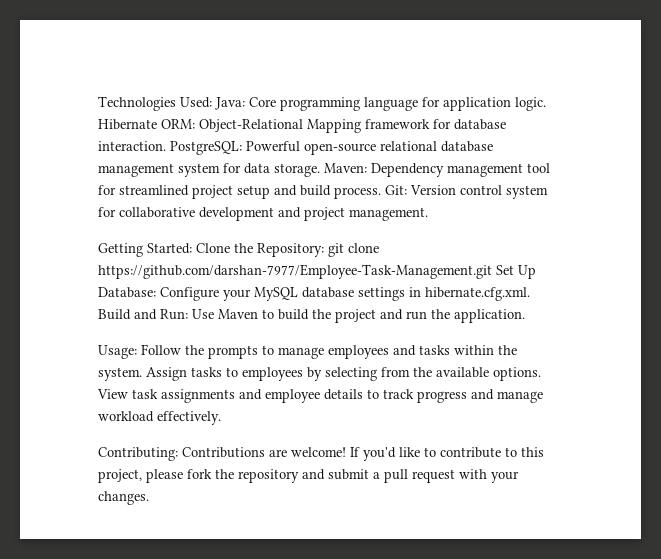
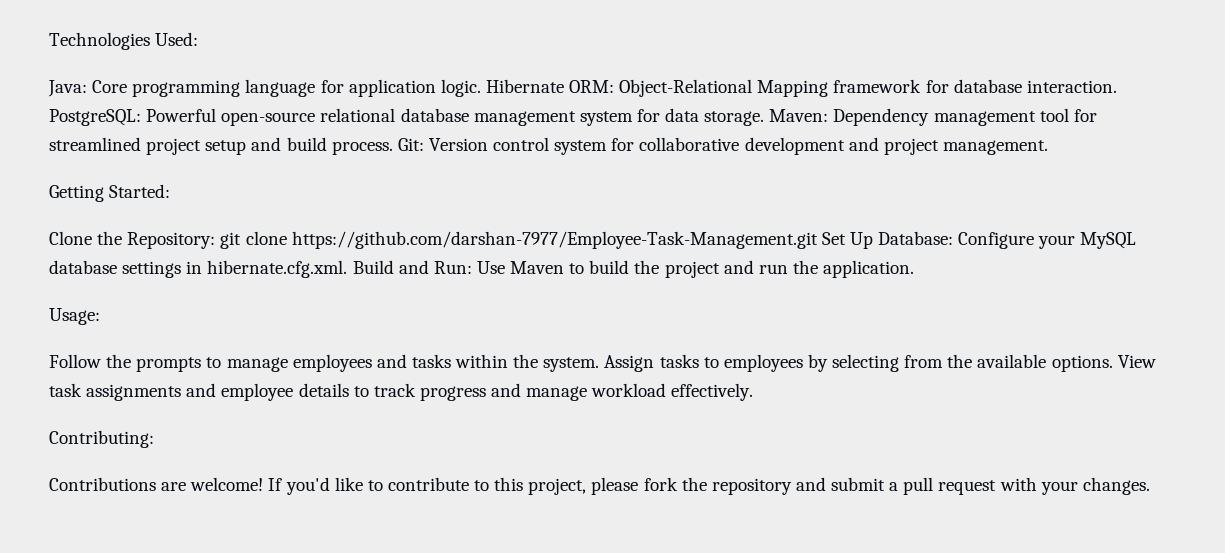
(212, 102) none -> (199, 39) //
(192, 248) none -> (171, 191) //
(137, 352) none -> (100, 316) //
(178, 454) none -> (154, 439) //

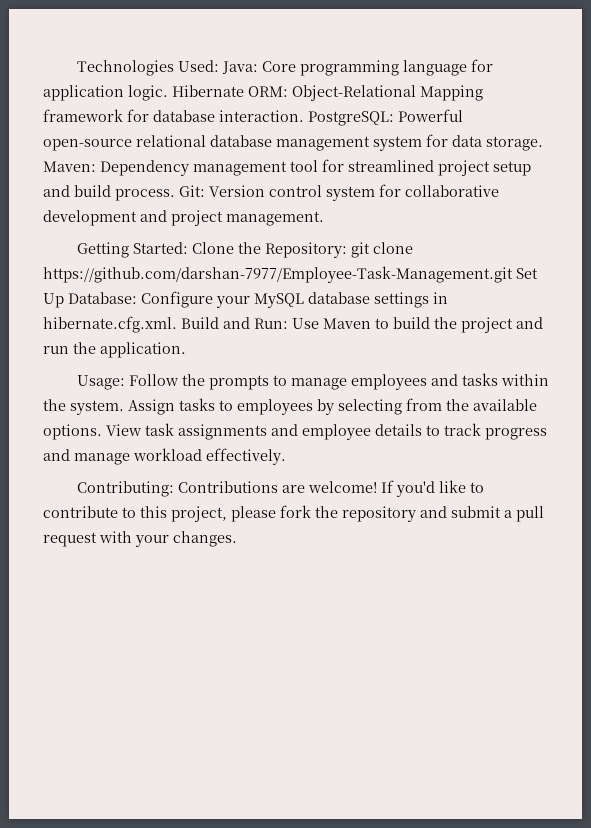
(199, 39) // -> (219, 66) none
(171, 191) // -> (188, 248) none
(100, 316) // -> (125, 382) none
(154, 439) // -> (174, 489) none

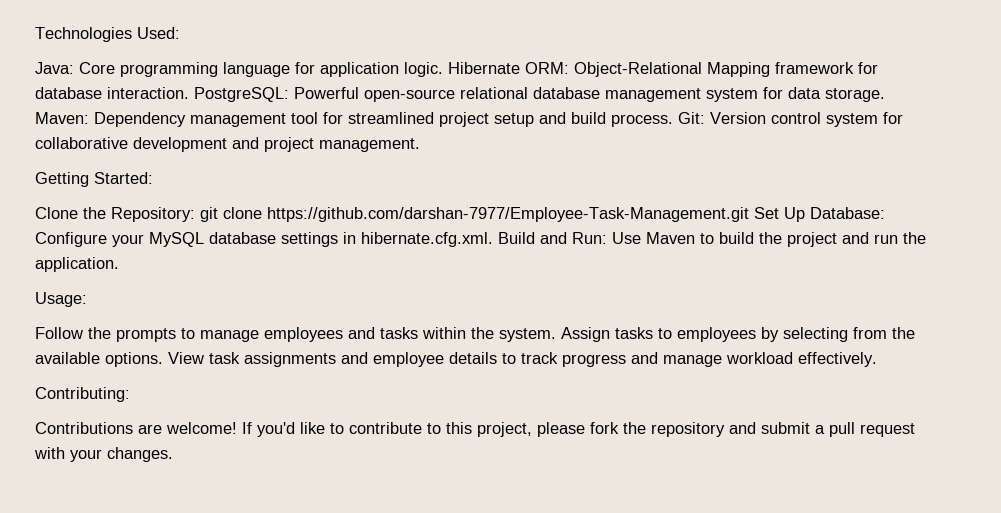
(219, 66) none -> (180, 33) //
(188, 248) none -> (153, 178) //
(125, 382) none -> (87, 299) //
(174, 489) none -> (130, 394) //

